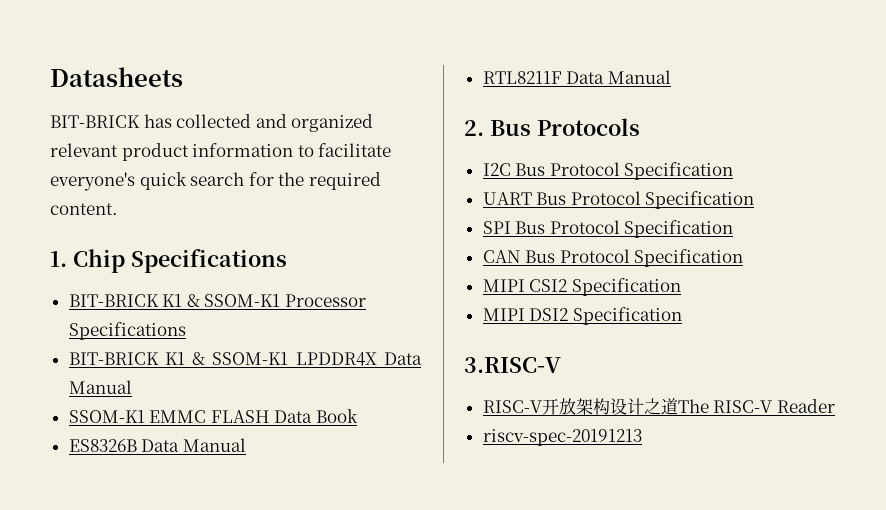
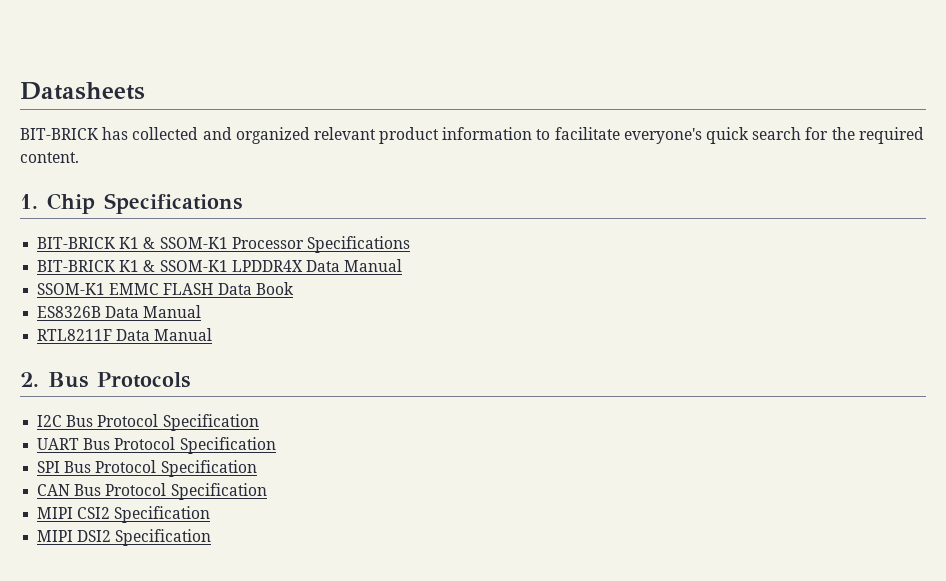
[464,357,561,373] [482,398,835,415] [482,429,642,446] // 3.RISC-V // RISC-V开放架构设计之道The RISC-V Reader // riscv-spec-20191213 -> (212, 537) none

